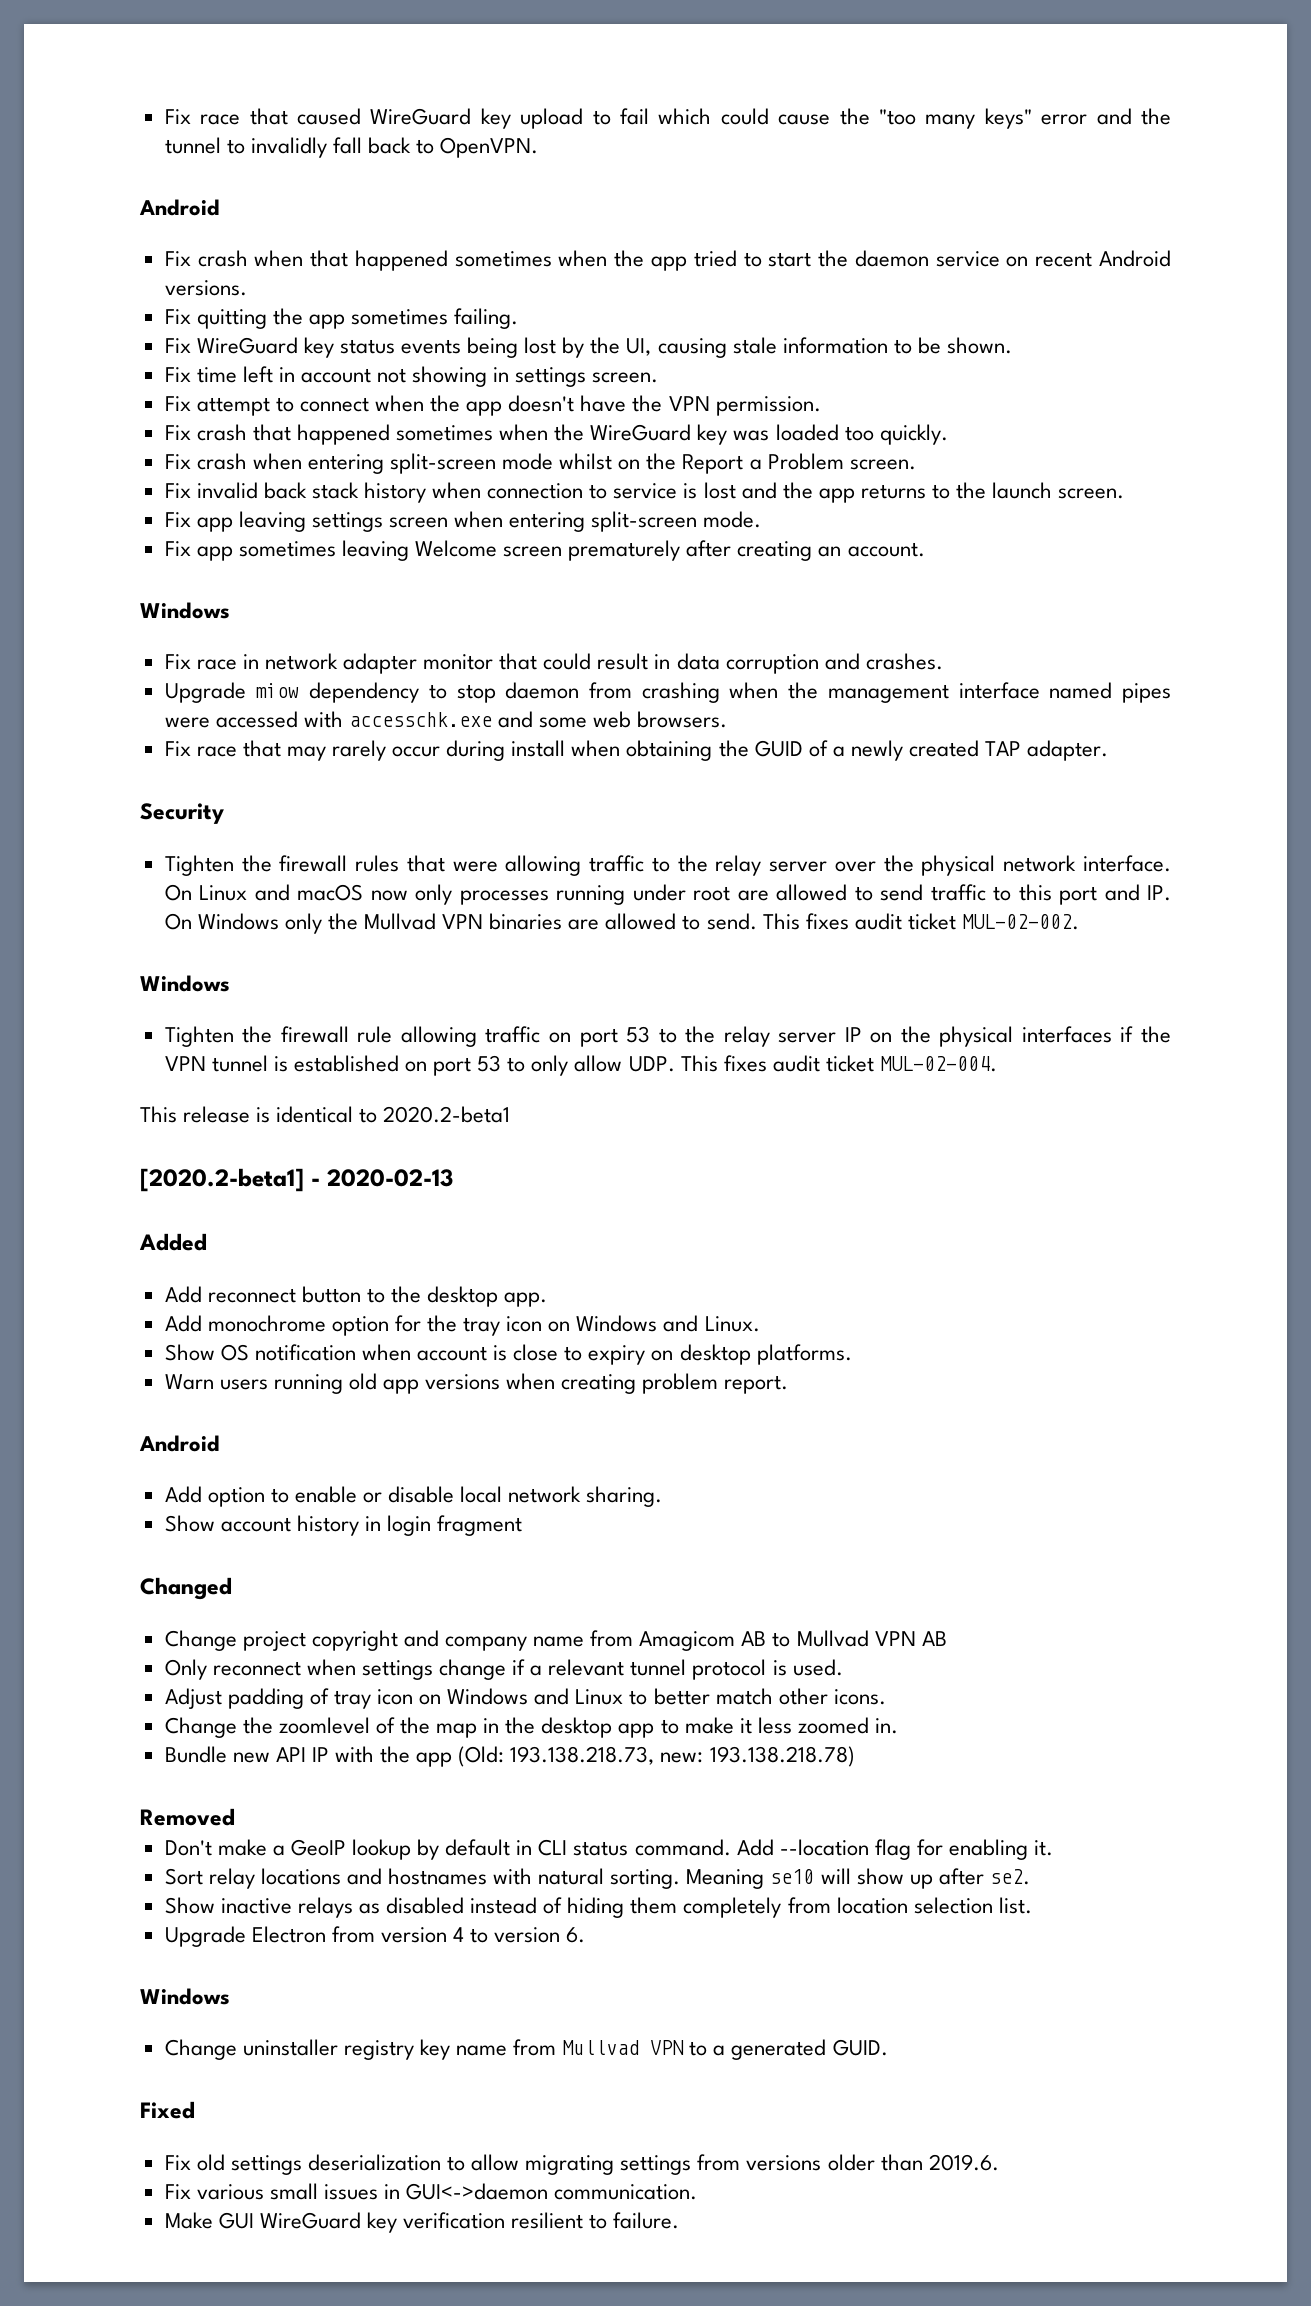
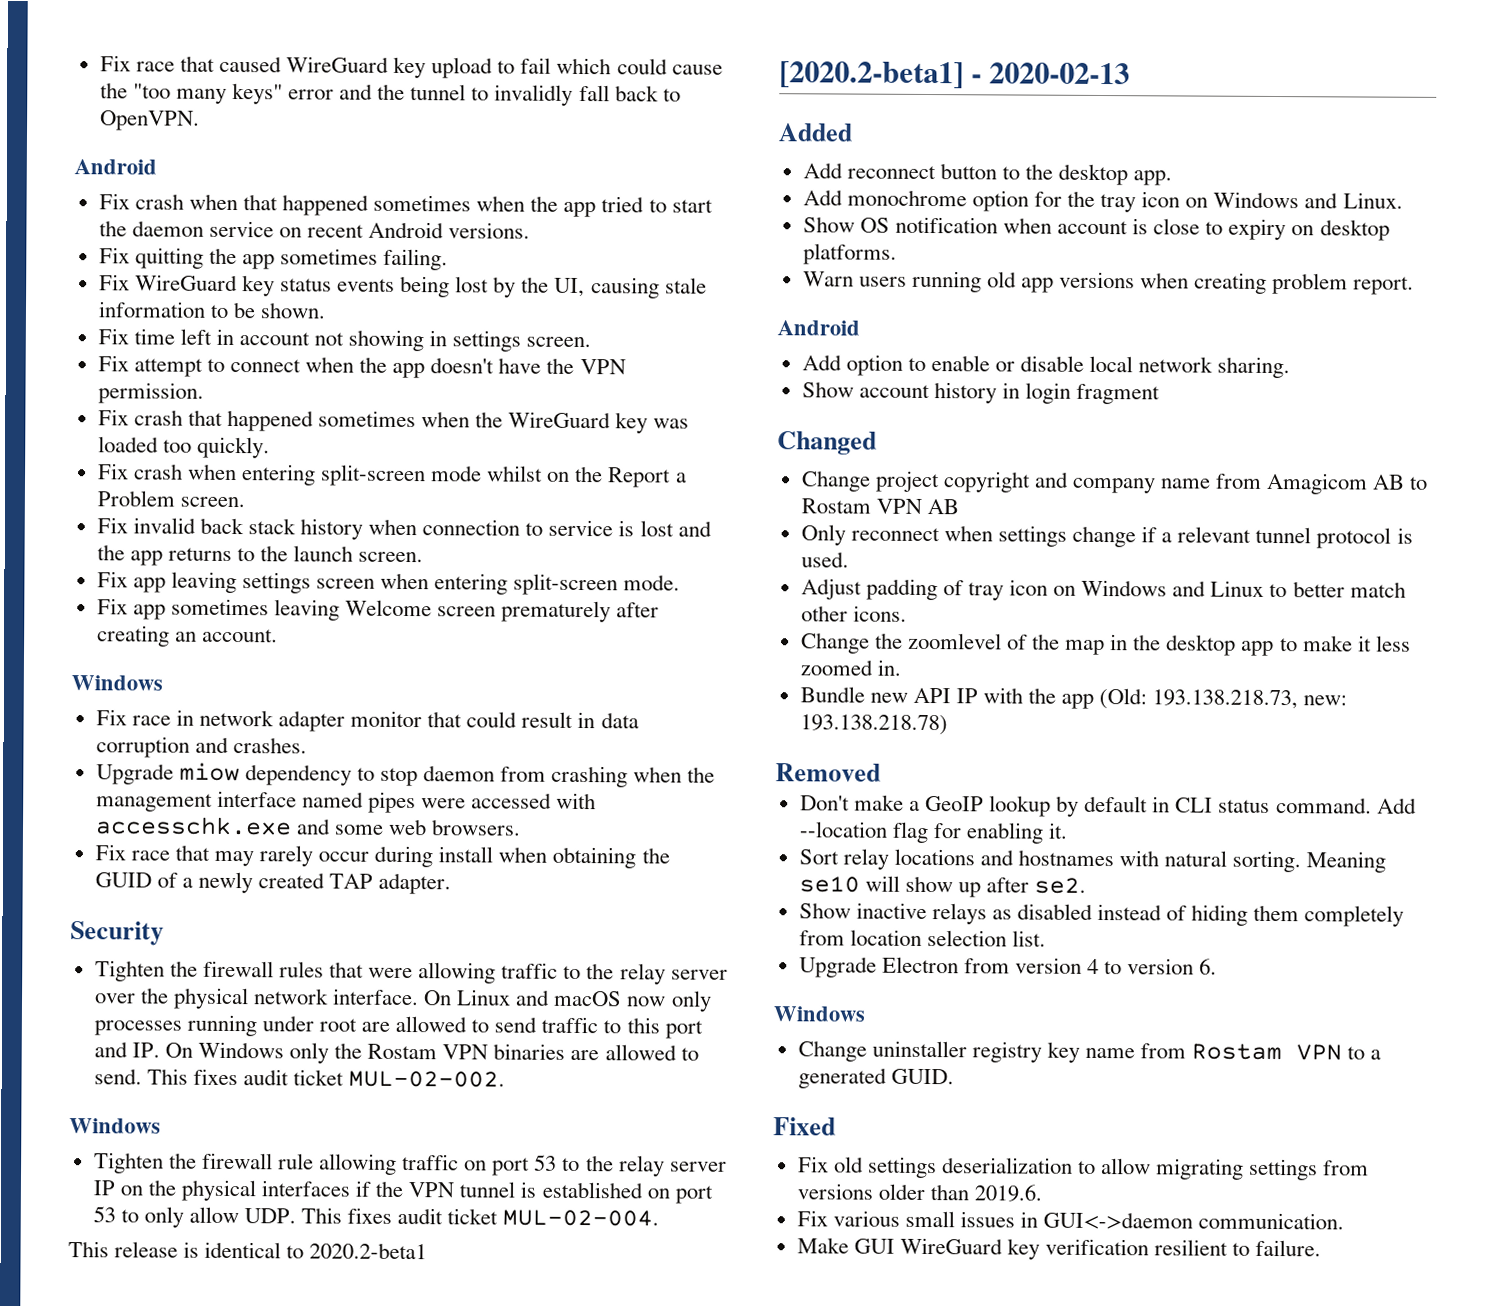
[364,913,437,930] Mullvad -> [367,1043,438,1060] Rostam
[796,1630,869,1647] Mullvad -> [800,498,871,514] Rostam
[562,2040,640,2055] Mullvad -> [1191,1043,1283,1061] Rostam

